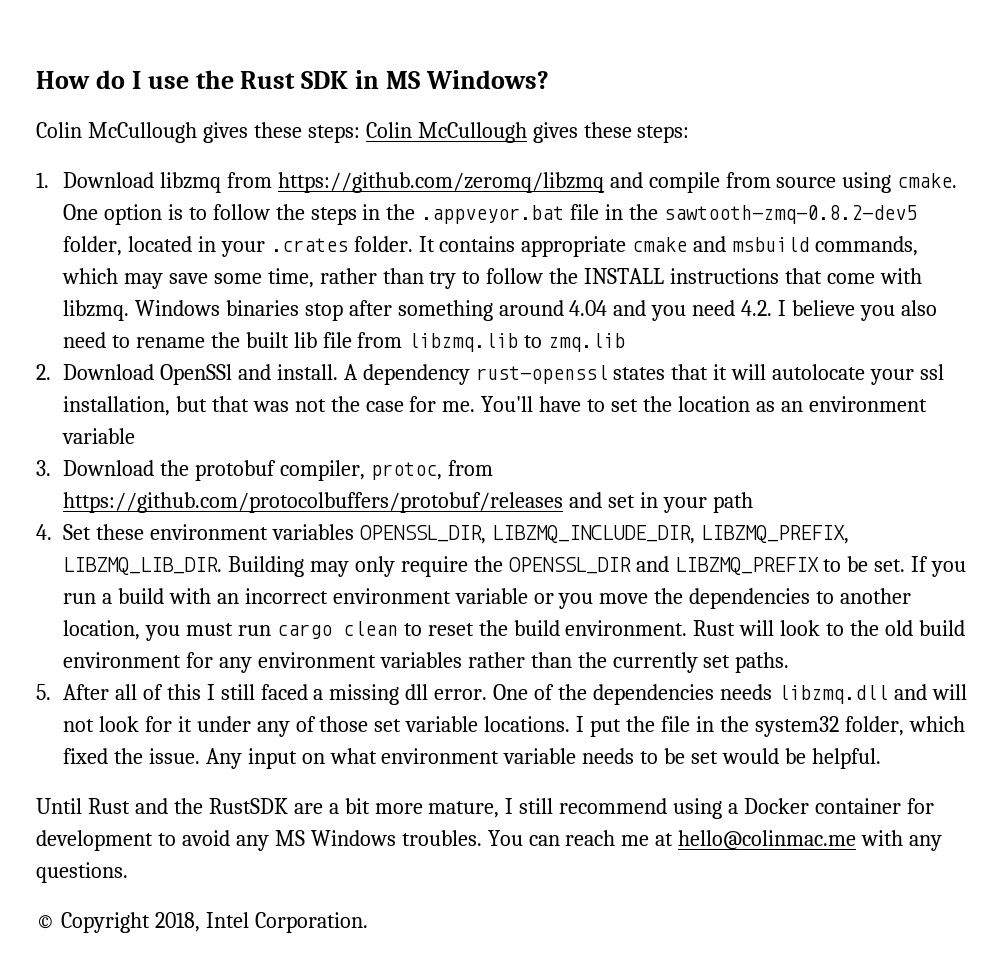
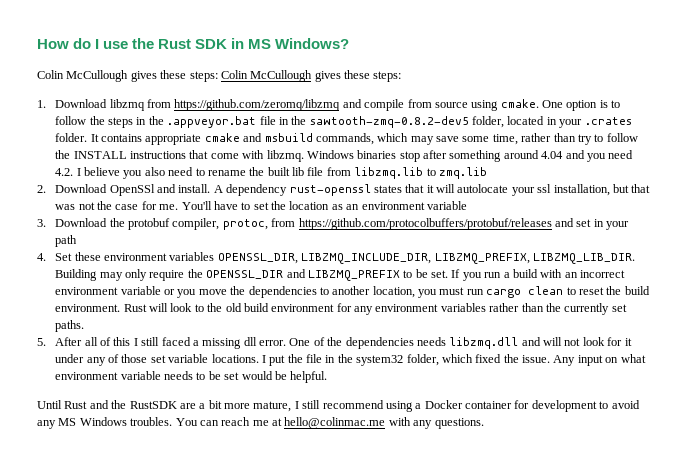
[36,912,368,933] // © Copyright 2018, Intel Corporation. -> (484, 423) none

